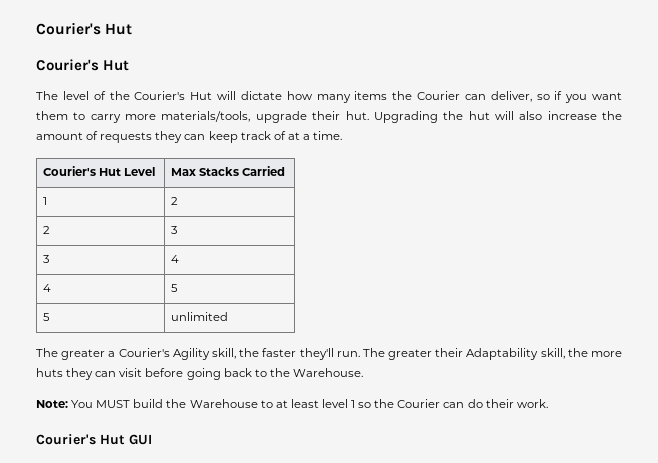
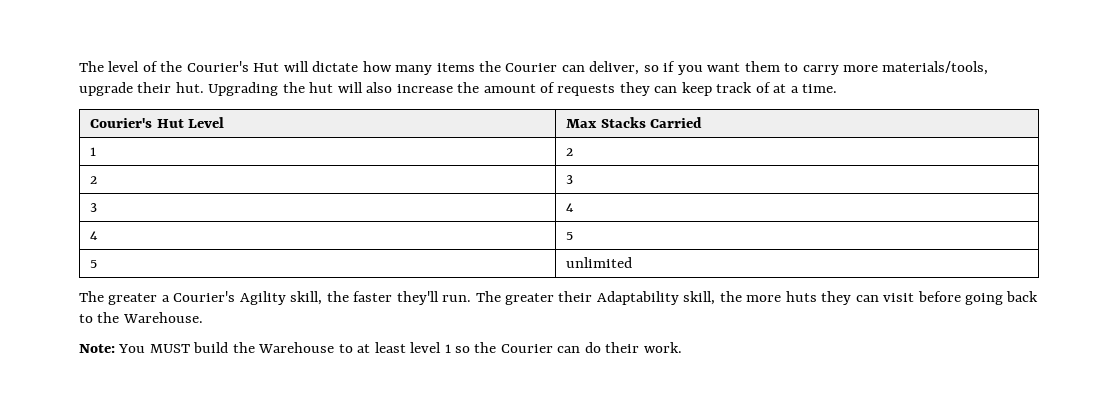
[36,22,133,35] [36,59,130,71] Courier's Hut // Courier's Hut // -> (79, 66) none
[36,434,152,445] // Courier's Hut GUI -> (682, 347) none

